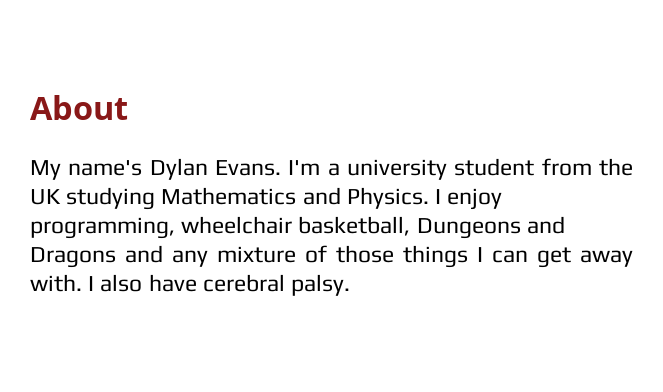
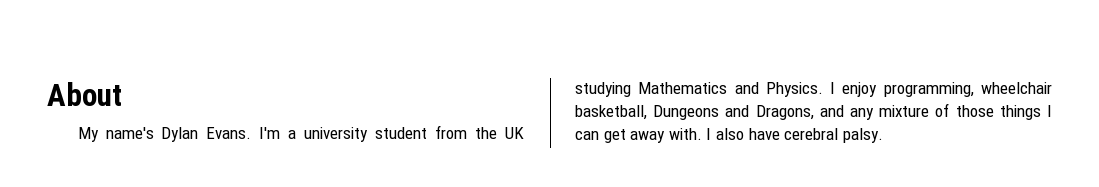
[30,247,116,268] Dragons -> [755,105,814,120] Dragons,

